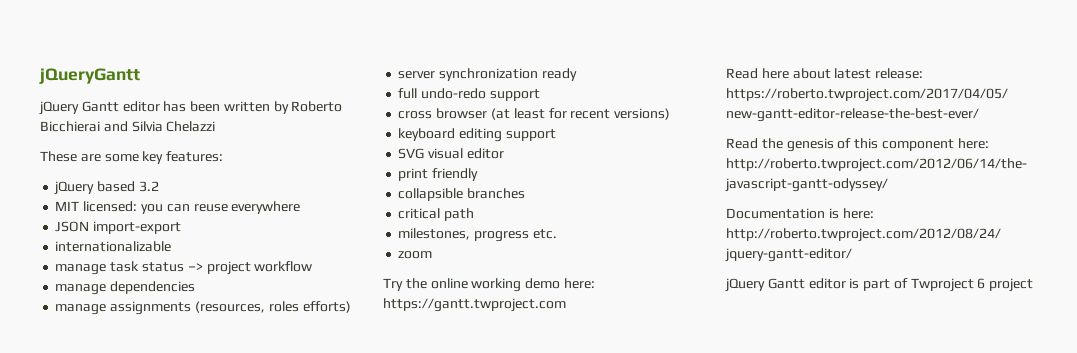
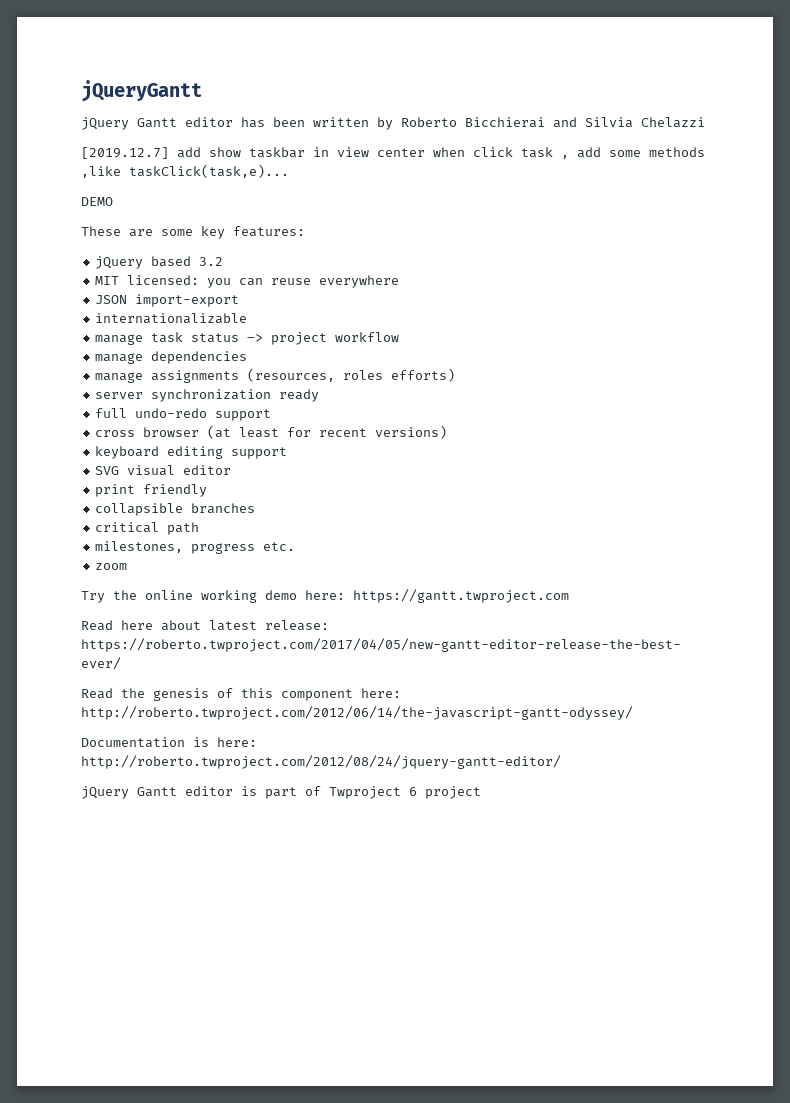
(216, 126) none -> [81,147,705,159] [81,164,289,178] [81,197,113,206] // [2019.12.7] add show taskbar in view center when click task , add some methods ,like taskClick(task,e)... // DEMO

